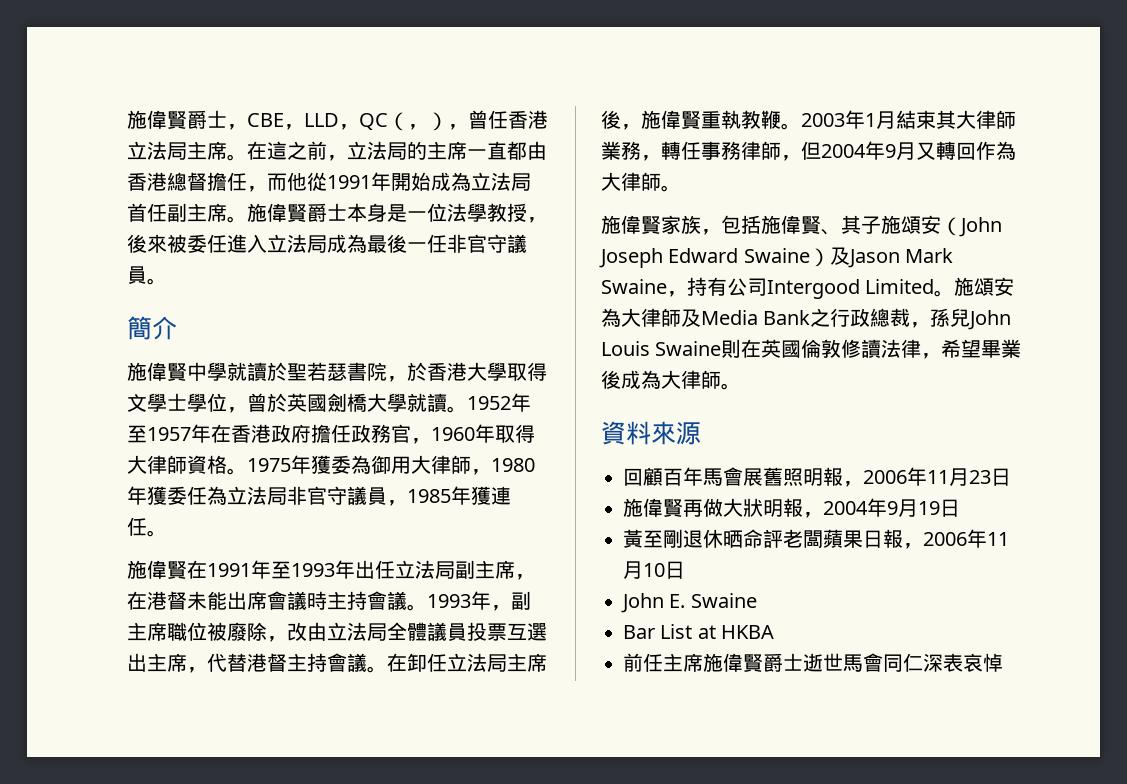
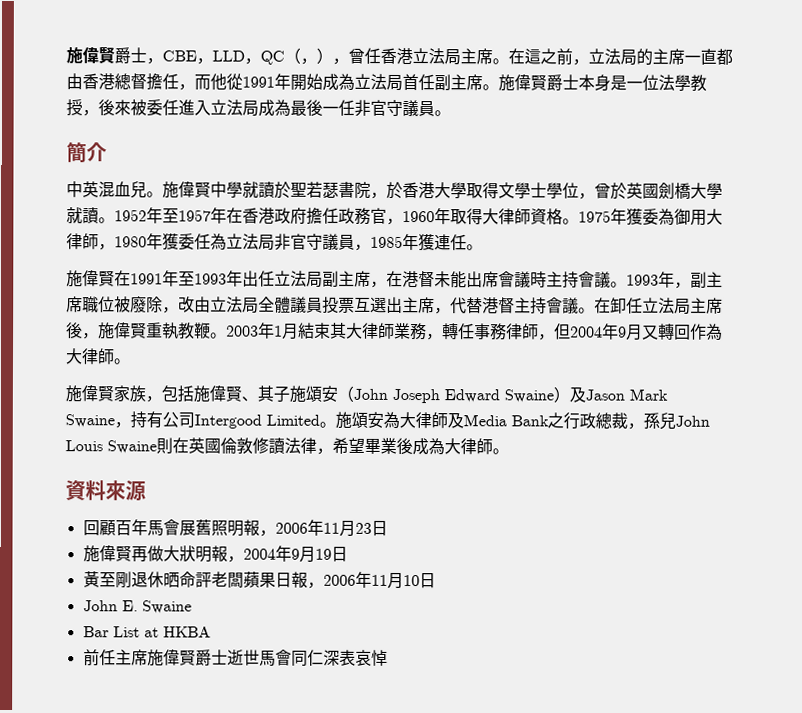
(177, 328) none -> [66,181,163,199] 中英混血兒。

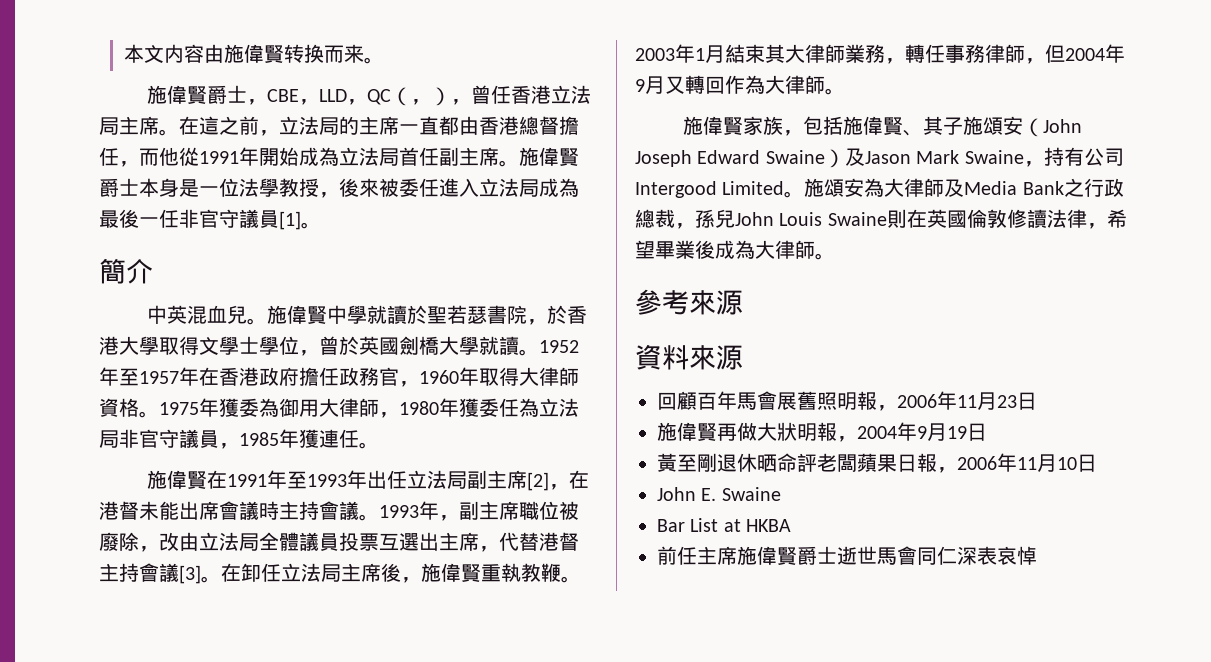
(66, 55) none -> [124,44,385,64] 本文内容由施偉賢转换而来。 //
(435, 109) none -> [279,211,301,230] [1]
(371, 278) none -> [526,472,549,491] [2]
(579, 305) none -> [179,565,201,584] [3]
(509, 451) none -> [635,289,743,315] // 參考來源

